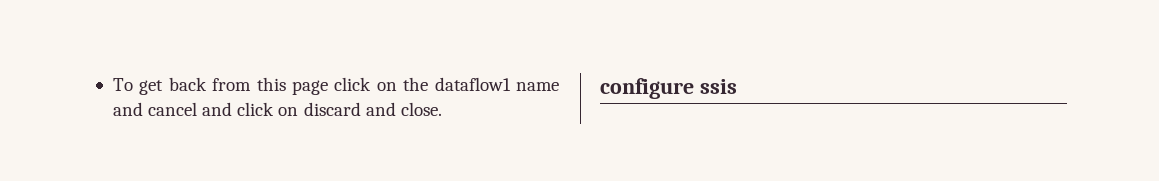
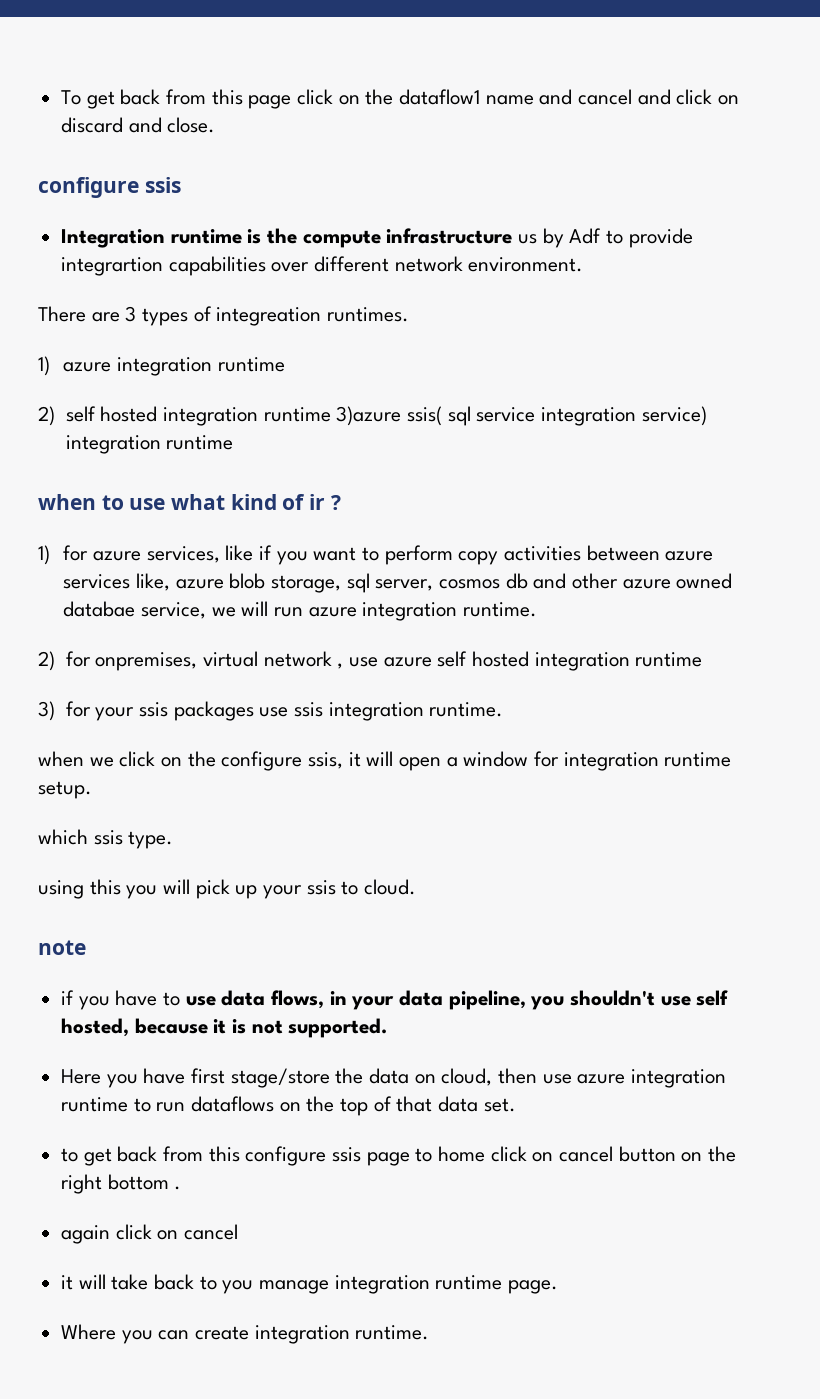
(737, 86) none -> [61,228,693,248] [61,256,584,276] [38,306,410,326] [38,356,285,376] [38,406,707,426] [65,435,234,454] [38,494,341,510] [38,545,714,565] [63,573,733,593] [63,601,537,621] [38,651,703,671] [38,701,504,721] [38,751,732,771] [38,781,92,799] [38,829,174,849] [38,879,417,899] [38,940,86,955] [61,990,729,1010] [61,1018,388,1038] [61,1068,727,1088] [61,1096,516,1116] [61,1146,737,1166] [61,1174,182,1194] [61,1224,239,1244] [61,1274,559,1294] [61,1324,430,1344] // Integration runtime is the compute infrastructure us by Adf to provide integrartion capabilities over different network environment. // There are 3 types of integreation runtimes. // 1) azure integration runtime // 2) self hosted integration runtime 3)azure ssis( sql service integration service) integration runtime // when to use what kind of ir ? // 1) for azure services, like if you want to perform copy activities between azure services like, azure blob storage, sql server, cosmos db and other azure owned databae service, we will run azure integration runtime. // 2) for onpremises, virtual network , use azure self hosted integration runtime // 3) for your ssis packages use ssis integration runtime. // when we click on the configure ssis, it will open a window for integration runtime setup. // which ssis type. // using this you will pick up your ssis to cloud. // note // if you have to use data flows, in your data pipeline, you shouldn't use self hosted, because it is not supported. // Here you have first stage/store the data on cloud, then use azure integration runtime to run dataflows on the top of that data set. // to get back from this configure ssis page to home click on cancel button on the right bottom . // again click on cancel // it will take back to you manage integration runtime page. // Where you can create integration runtime.

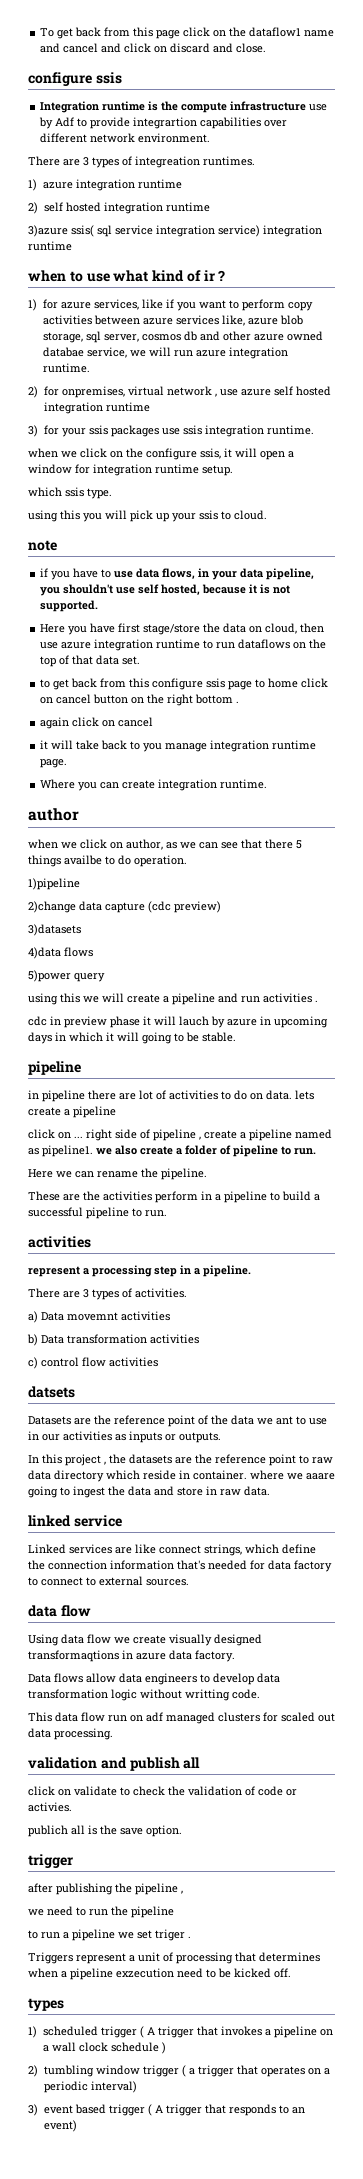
[518,234,538,244] us -> [309,104,328,111] use
(331, 414) none -> (210, 207) //
(430, 1332) none -> [28,808,79,821] [28,839,302,850] [28,855,187,867] [28,878,80,890] [28,901,221,913] [28,924,81,936] [28,947,93,959] [28,970,105,982] [28,993,318,1005] [28,1016,328,1028] [28,1032,236,1044] [28,1061,81,1075] [28,1090,314,1102] [28,1106,116,1118] [28,1129,332,1141] [28,1145,316,1157] [28,1168,207,1180] [28,1191,320,1203] [28,1207,167,1219] [28,1236,91,1248] [28,1265,251,1277] [28,1288,187,1300] [28,1311,170,1323] [27,1334,199,1346] [28,1357,158,1369] [28,1386,75,1398] [28,1415,327,1427] [28,1431,221,1443] [28,1454,333,1466] [28,1470,335,1482] [28,1486,270,1498] [28,1515,122,1527] [28,1544,316,1556] [28,1560,332,1572] [28,1576,189,1586] [28,1605,91,1617] [28,1634,262,1646] [28,1650,235,1662] [28,1673,280,1685] [28,1689,260,1701] [28,1712,335,1724] [28,1728,113,1740] [28,1757,201,1771] [28,1786,297,1796] [28,1802,72,1812] [28,1825,182,1837] [28,1854,73,1868] [28,1883,183,1895] [28,1906,174,1918] [28,1929,191,1941] [28,1952,320,1964] [28,1968,291,1980] [28,1998,64,2011] [28,2026,333,2038] [42,2042,166,2054] [28,2065,330,2077] [43,2081,137,2093] [28,2104,305,2116] [43,2120,77,2132] // author // when we click on author, as we can see that there 5 things availbe to do operation. // 1)pipeline // 2)change data capture (cdc preview) // 3)datasets // 4)data flows // 5)power query // using this we will create a pipeline and run activities . // cdc in preview phase it will lauch by azure in upcoming days in which it will going to be stable. // pipeline // in pipeline there are lot of activities to do on data. lets create a pipeline // click on ... right side of pipeline , create a pipeline named as pipeline1. we also create a folder of pipeline to run. // Here we can rename the pipeline. // These are the activities perform in a pipeline to build a successful pipeline to run. // activities // represent a processing step in a pipeline. // There are 3 types of activities. // a) Data movemnt activities // b) Data transformation activities // c) control flow activities // datsets // Datasets are the reference point of the data we ant to use in our activities as inputs or outputs. // In this project , the datasets are the reference point to raw data directory which reside in container. where we aaare going to ingest the data and store in raw data. // linked service // Linked services are like connect strings, which define the connection information that's needed for data factory to connect to external sources. // data flow // Using data flow we create visually designed transformaqtions in azure data factory. // Data flows allow data engineers to develop data transformation logic without writting code. // This data flow run on adf managed clusters for scaled out data processing. // validation and publish all // click on validate to check the validation of code or activies. // publich all is the save option. // trigger // after publishing the pipeline , // we need to run the pipeline // to run a pipeline we set triger . // Triggers represent a unit of processing that determines when a pipeline exzecution need to be kicked off. // types // 1) scheduled trigger ( A trigger that invokes a pipeline on a wall clock schedule ) // 2) tumbling window trigger ( a trigger that operates on a periodic interval) // 3) event based trigger ( A trigger that responds to an event)

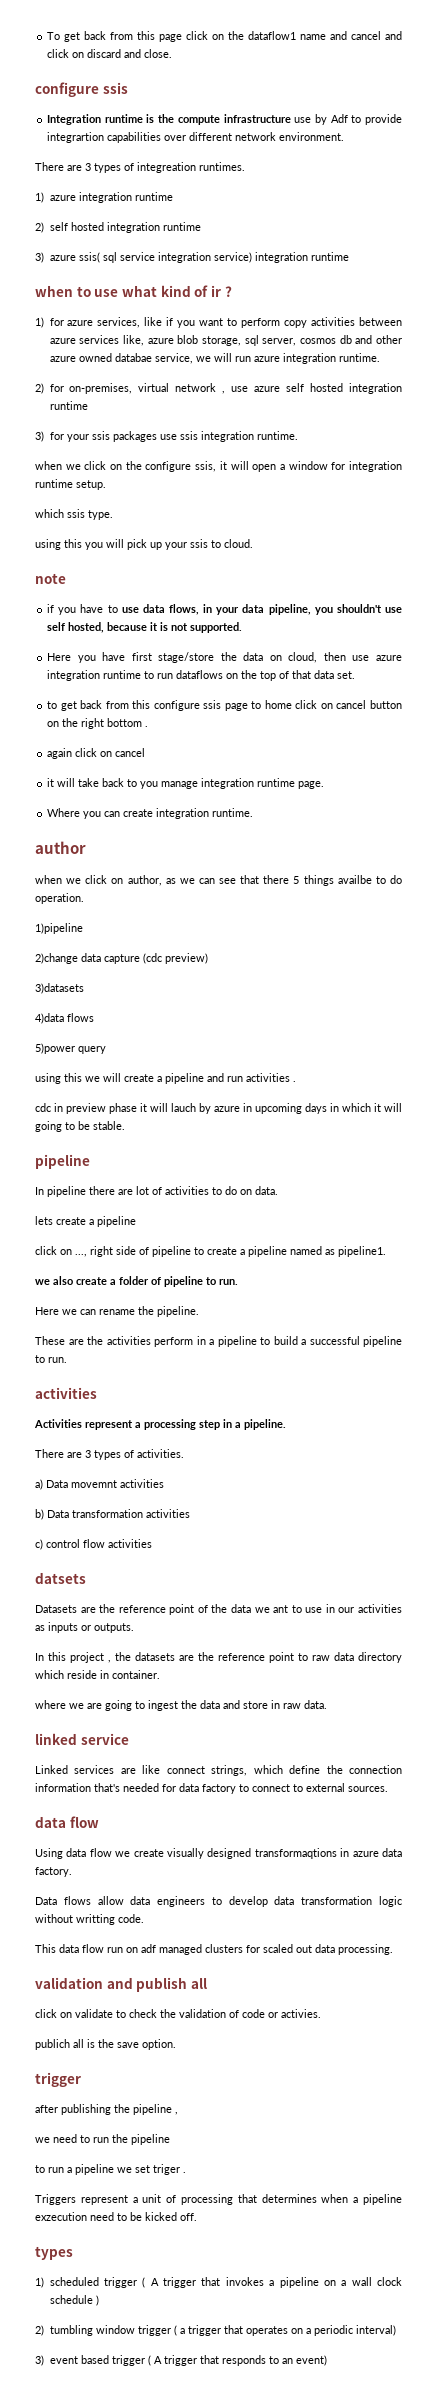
[28,225,68,237] 3)azure -> [35,252,76,263] 3) azure
[61,386,125,398] onpremises, -> [69,383,133,394] on-premises,
[28,1090,39,1099] in -> [35,1187,44,1195] In
(292, 1095) none -> (278, 1190) //
[74,1136,83,1138] ... -> [75,1254,87,1257] ...,
[199,1136,201,1140] , -> [194,1247,204,1255] to
(93, 1151) none -> (386, 1251) //
(91, 1242) none -> [34,1419,82,1428] Activities
(247, 1475) none -> (160, 1674) //
[306,1473,335,1480] aaare -> [87,1703,102,1709] are

